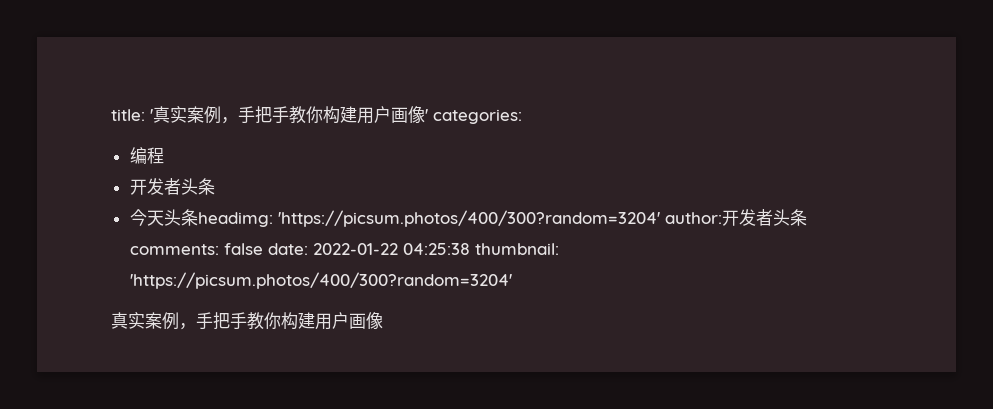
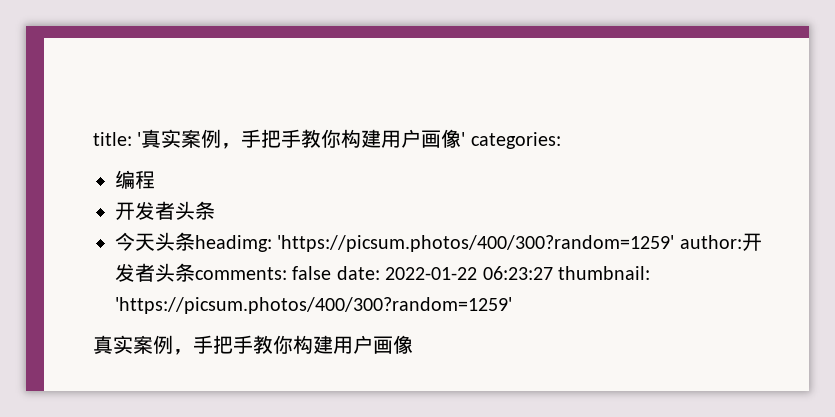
[277,210,660,227] 'https://picsum.photos/400/300?random=3204' -> [277,235,675,252] 'https://picsum.photos/400/300?random=1259'
[402,243,559,255] [129,272,512,289] 04:25:38 thumbnail: 'https://picsum.photos/400/300?random=3204' -> [482,266,650,280] [115,297,512,314] 06:23:27 thumbnail: 'https://picsum.photos/400/300?random=1259'

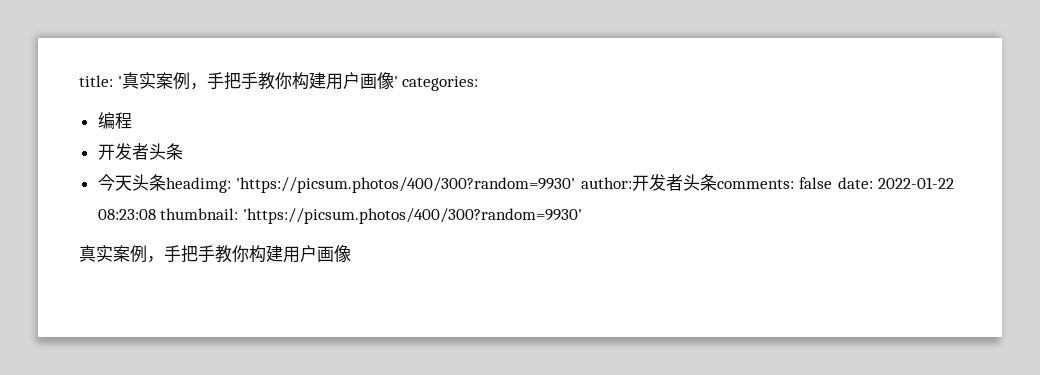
[277,235,675,252] 'https://picsum.photos/400/300?random=1259' -> [236,177,576,193] 'https://picsum.photos/400/300?random=9930'
[482,266,650,280] [115,297,512,314] 06:23:27 thumbnail: 'https://picsum.photos/400/300?random=1259' -> [97,208,582,224] 08:23:08 thumbnail: 'https://picsum.photos/400/300?random=9930'

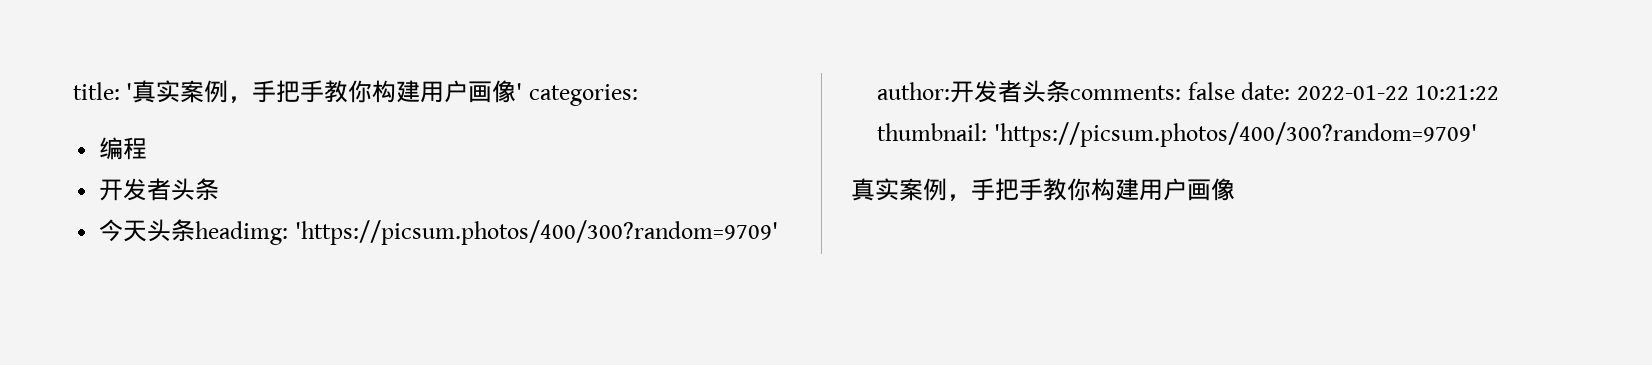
[236,177,576,193] 'https://picsum.photos/400/300?random=9930' -> [294,220,778,245] 'https://picsum.photos/400/300?random=9709'
[97,208,582,224] 08:23:08 thumbnail: 'https://picsum.photos/400/300?random=9930' -> [1415,85,1500,100] [877,122,1477,147] 10:21:22 thumbnail: 'https://picsum.photos/400/300?random=9709'

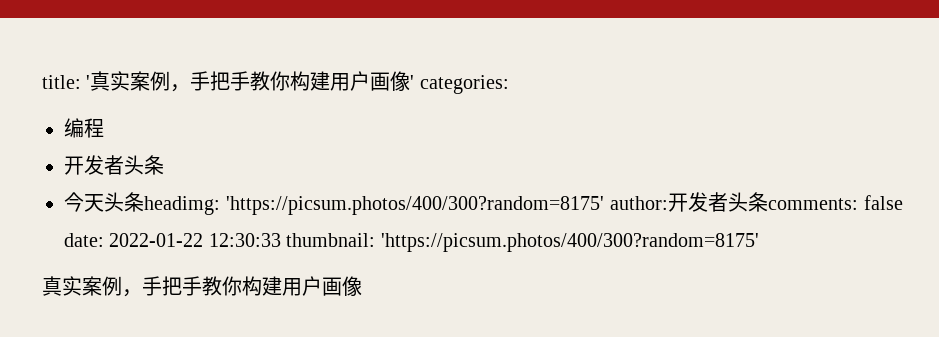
[294,220,778,245] 'https://picsum.photos/400/300?random=9709' -> [226,196,604,215] 'https://picsum.photos/400/300?random=8175'
[1415,85,1500,100] [877,122,1477,147] 10:21:22 thumbnail: 'https://picsum.photos/400/300?random=9709' -> [208,233,759,252] 12:30:33 thumbnail: 'https://picsum.photos/400/300?random=8175'

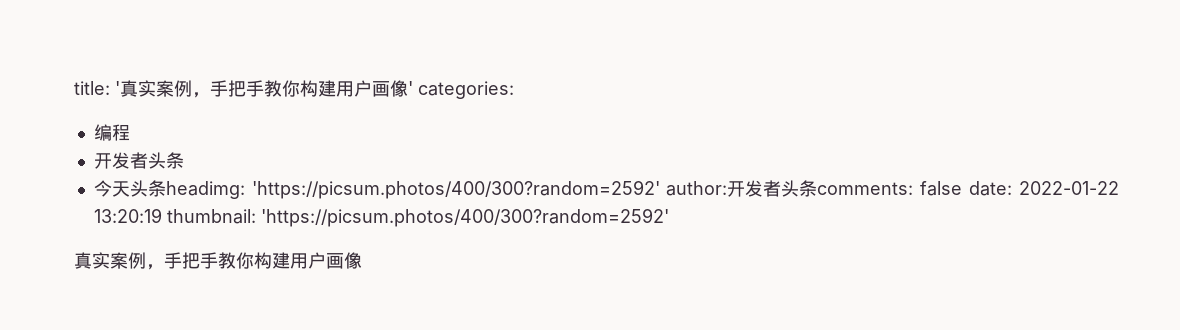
[226,196,604,215] 'https://picsum.photos/400/300?random=8175' -> [251,180,660,199] 'https://picsum.photos/400/300?random=2592'
[208,233,759,252] 12:30:33 thumbnail: 'https://picsum.photos/400/300?random=8175' -> [93,208,669,227] 13:20:19 thumbnail: 'https://picsum.photos/400/300?random=2592'

